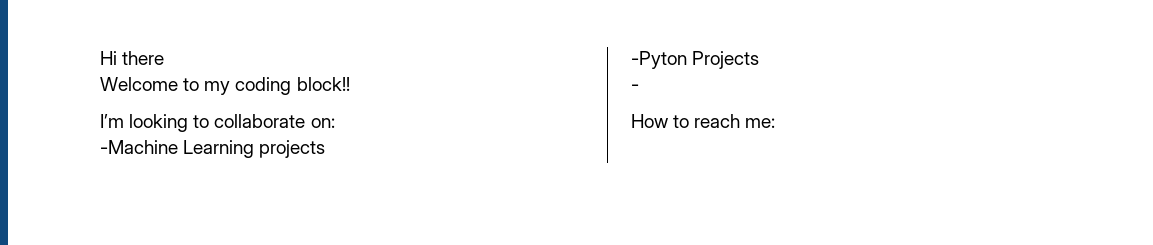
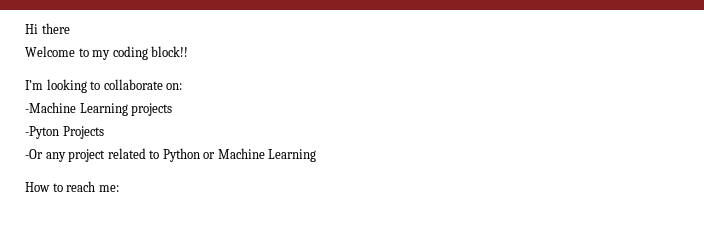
[631,84,639,91] - -> [25,148,317,162] -Or any project related to Python or Machine Learning

